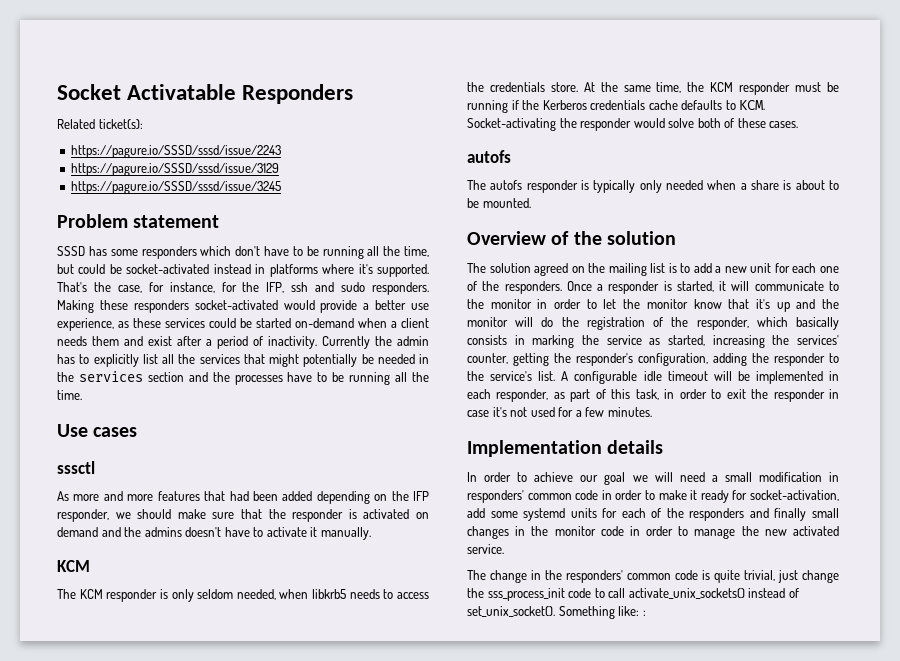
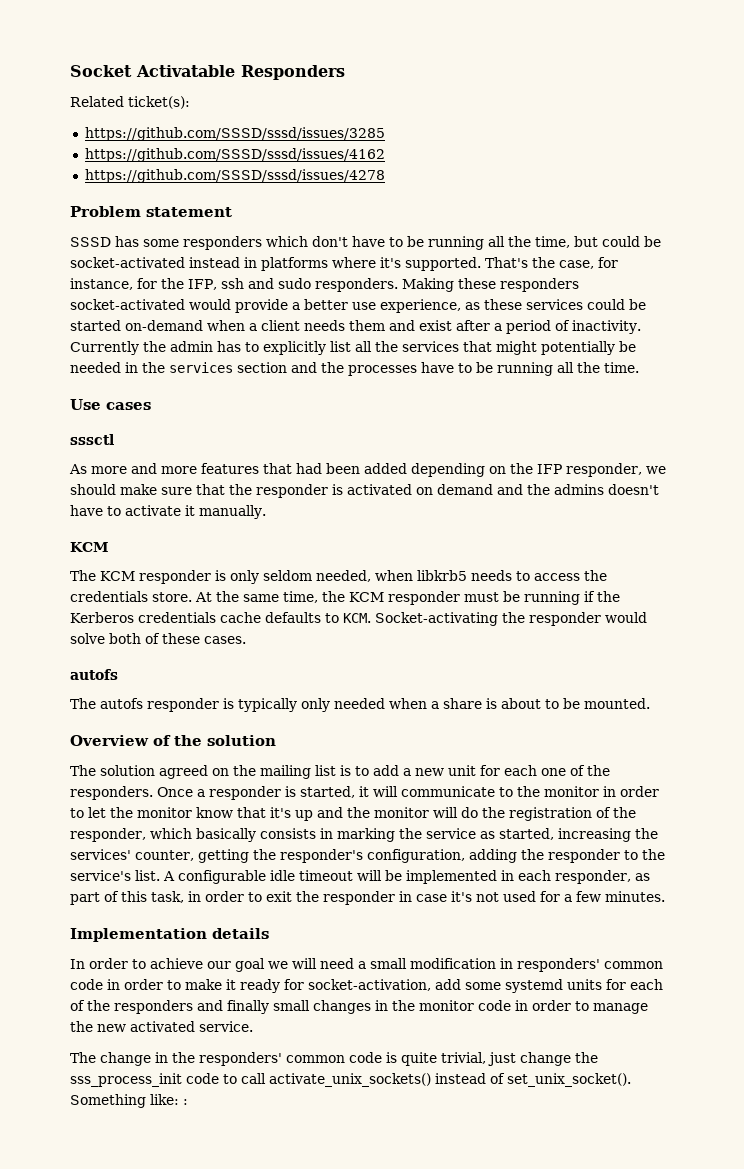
[71,145,282,158] [71,163,280,176] [71,181,282,194] https://pagure.io/SSSD/sssd/issue/2243 // https://pagure.io/SSSD/sssd/issue/3129 // https://pagure.io/SSSD/sssd/issue/3245 -> [84,127,385,141] [84,148,385,162] [84,169,385,183] https://github.com/SSSD/sssd/issues/3285 // https://github.com/SSSD/sssd/issues/4162 // https://github.com/SSSD/sssd/issues/4278

